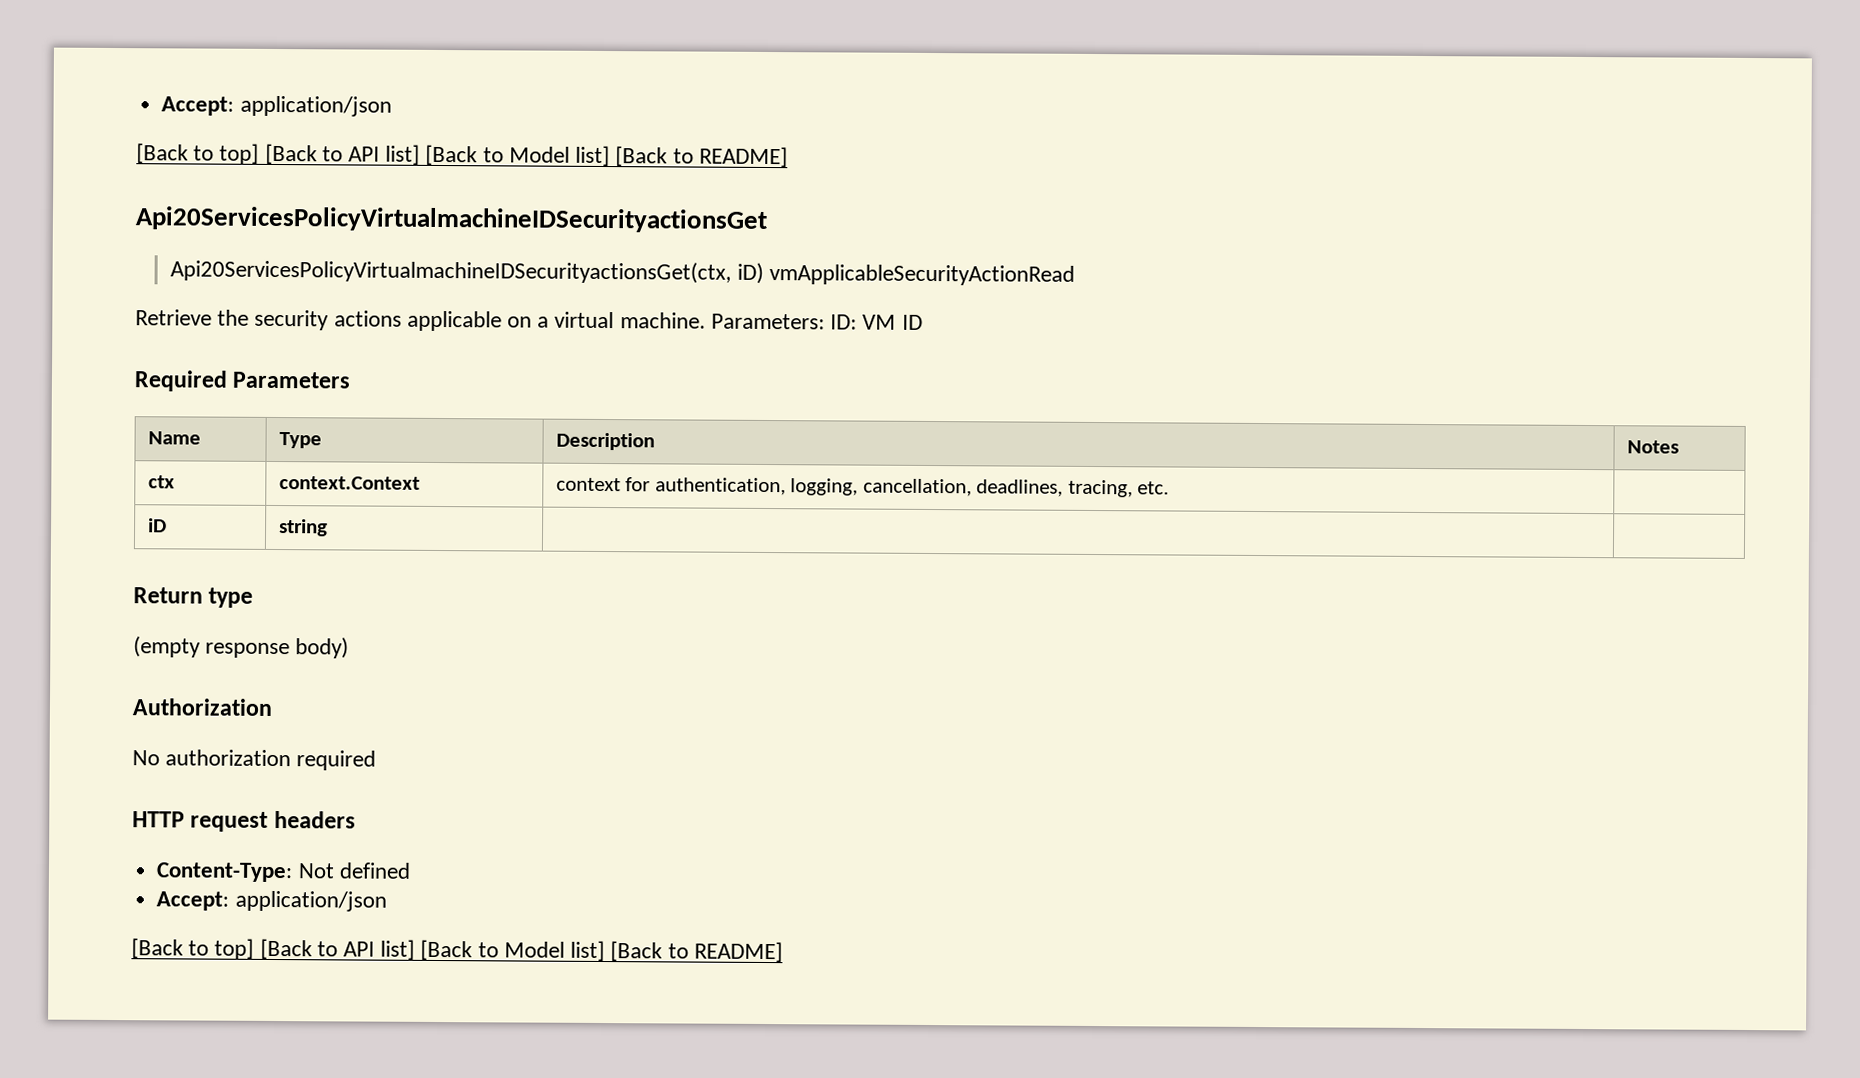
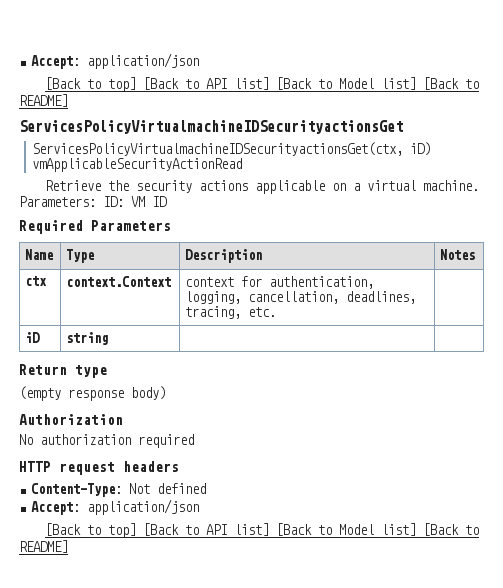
[135,206,768,233] [169,259,732,284] Api20ServicesPolicyVirtualmachineIDSecurityactionsGet // Api20ServicesPolicyVirtualmachineIDSecurityactionsGet(ctx, -> [19,120,403,134] [31,142,403,156] ServicesPolicyVirtualmachineIDSecurityactionsGet // ServicesPolicyVirtualmachineIDSecurityactionsGet(ctx,

